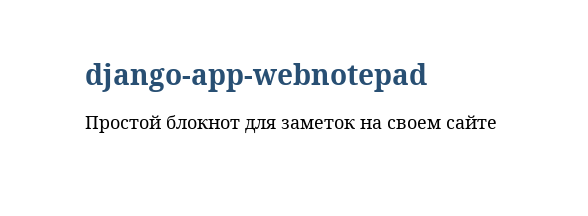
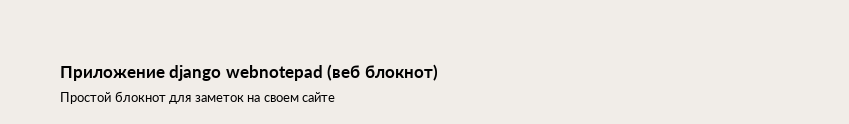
[85,63,427,92] django-app-webnotepad -> [60,64,438,81] Приложение django webnotepad (веб блокнот)

